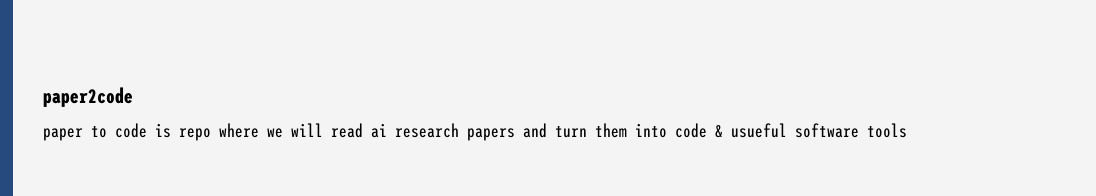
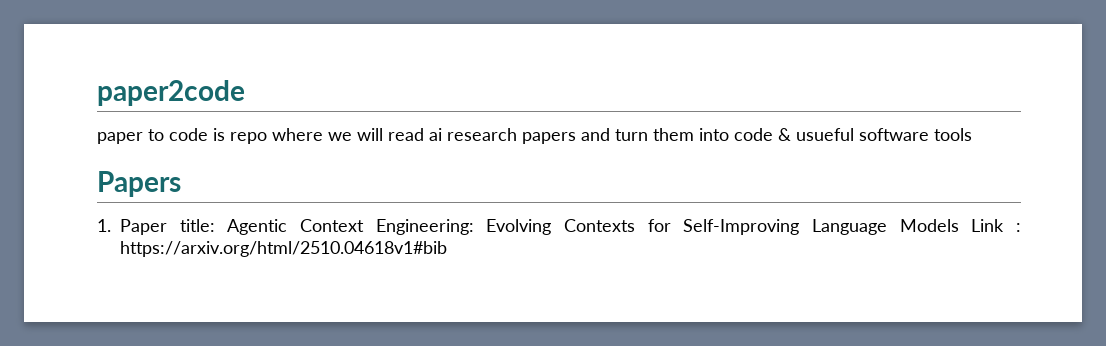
(907, 130) none -> [97,171,181,197] [97,219,1021,235] [120,241,447,257] // Papers // 1. Paper title: Agentic Context Engineering: Evolving Contexts for Self-Improving Language Models Link : https://arxiv.org/html/2510.04618v1#bib

